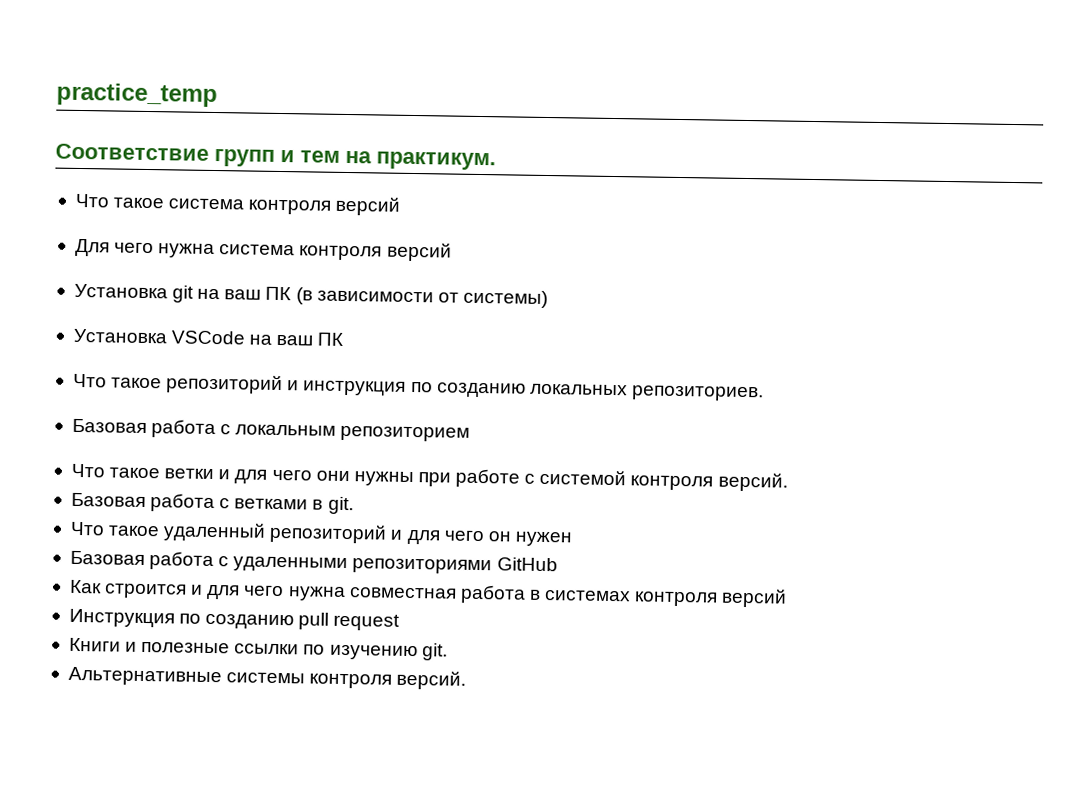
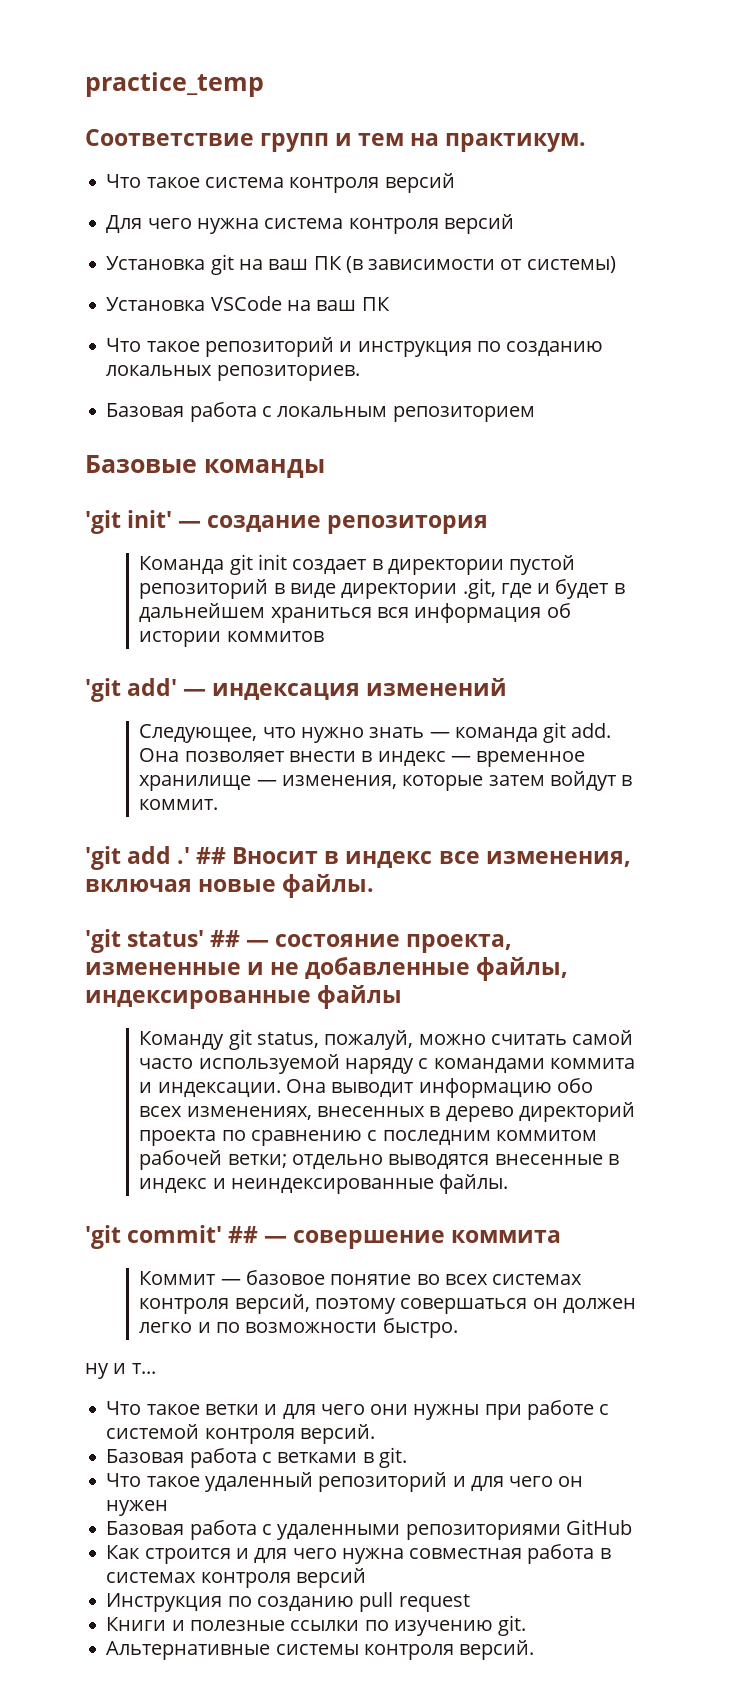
(471, 433) none -> [85,455,325,478] [85,510,489,534] [139,554,576,575] [139,578,625,599] [139,603,571,623] [139,631,324,647] [85,678,508,702] [139,722,612,743] [139,748,586,767] [139,771,633,791] [139,799,219,810] [85,846,631,870] [85,874,375,898] [85,929,513,953] [85,957,569,981] [85,985,403,1009] [139,1029,634,1050] [139,1054,635,1074] [139,1078,593,1098] [139,1102,635,1122] [139,1130,597,1146] [139,1150,619,1170] [139,1174,509,1194] [85,1225,562,1249] [139,1270,583,1285] [139,1294,636,1314] [139,1318,458,1338] [85,1363,156,1379] // Базовые команды // 'git init' — создание репозитория // Команда git init создает в директории пустой репозиторий в виде директории .git, где и будет в дальнейшем храниться вся информация об истории коммитов // 'git add' — индексация изменений // Следующее, что нужно знать — команда git add. Она позволяет внести в индекс — временное хранилище — изменения, которые затем войдут в коммит. // 'git add .' ## Вносит в индекс все изменения, включая новые файлы. // 'git status' ## — состояние проекта, измененные и не добавленные файлы, индексированные файлы // Команду git status, пожалуй, можно считать самой часто используемой наряду с командами коммита и индексации. Она выводит информацию обо всех изменениях, внесенных в дерево директорий проекта по сравнению с последним коммитом рабочей ветки; отдельно выводятся внесенные в индекс и неиндексированные файлы. // 'git commit' ## — совершение коммита // Коммит — базовое понятие во всех системах контроля версий, поэтому совершаться он должен легко и по возможности быстро. // ну и т...

